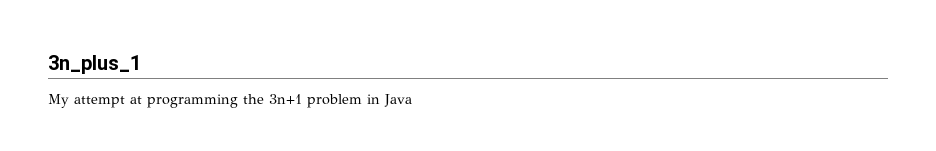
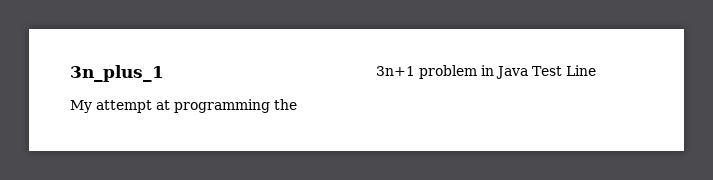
(412, 100) none -> [532,65,596,76] Test Line

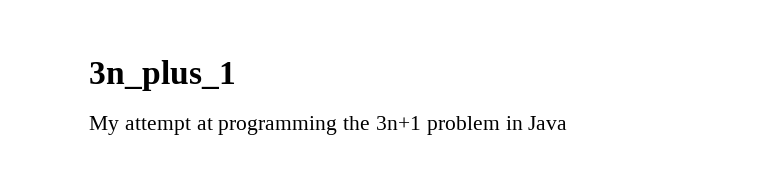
[532,65,596,76] Test Line -> (568, 123) none

